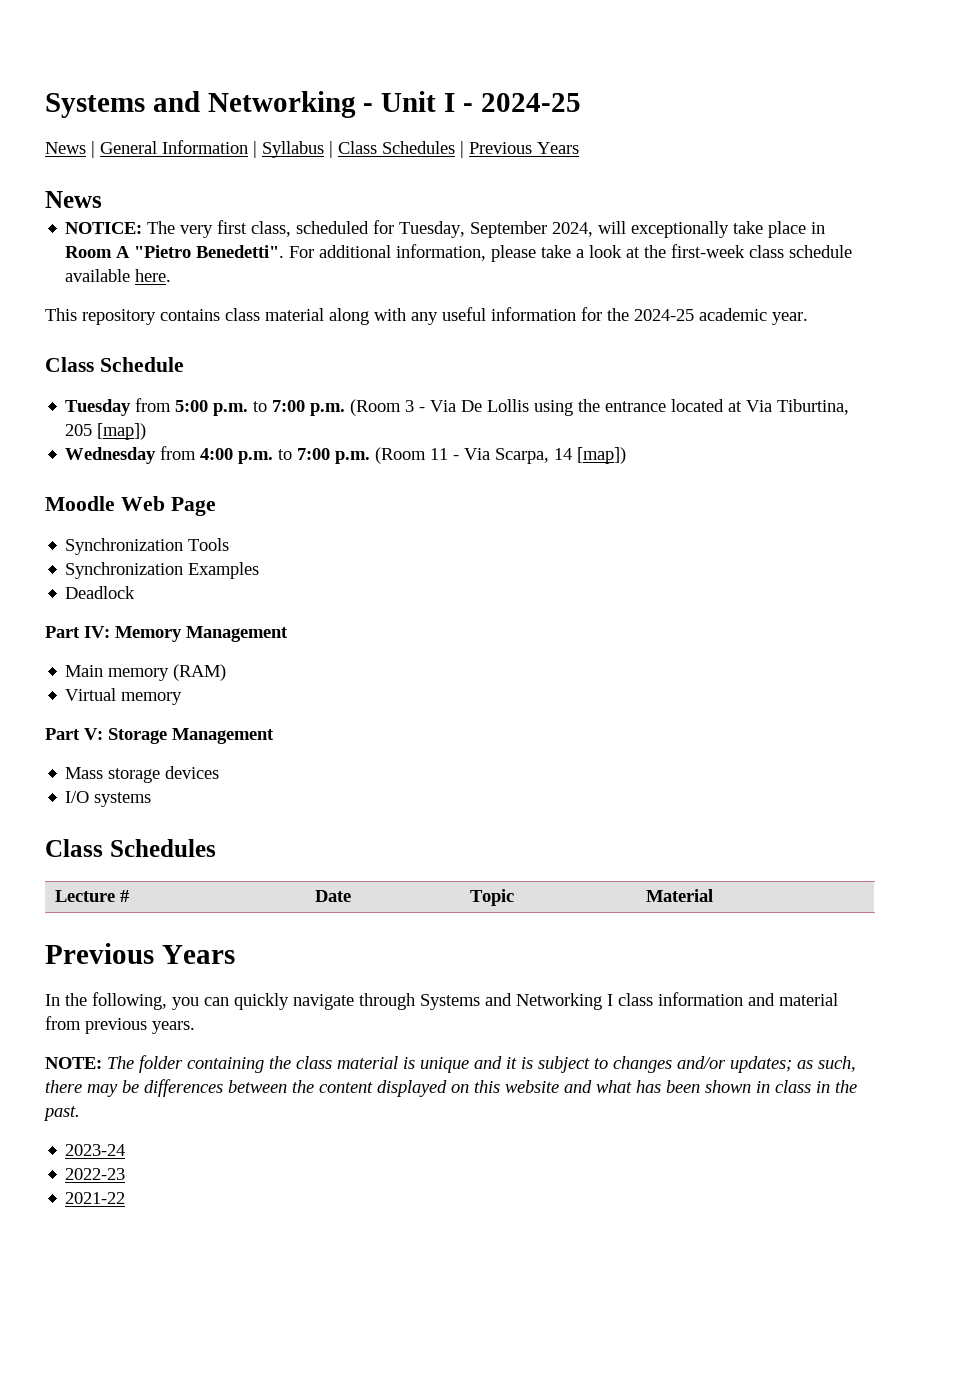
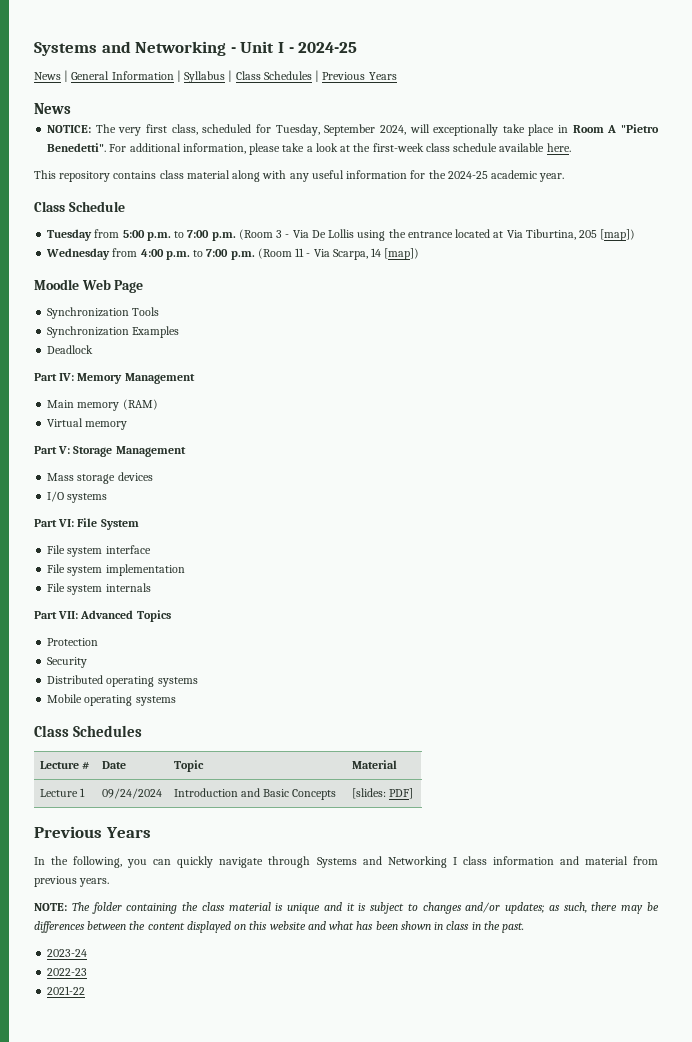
(152, 799) none -> [34,518,139,530] [47,545,151,557] [47,564,185,576] [47,583,151,595] [34,610,171,622] [47,638,99,646] [47,657,88,668] [47,675,198,687] [47,694,176,706] // Part VI: File System // File system interface // File system implementation // File system internals // Part VII: Advanced Topics // Protection // Security // Distributed operating systems // Mobile operating systems
(714, 895) none -> [39,788,85,797] [101,788,162,799] [173,788,337,800] [351,788,413,799] // Lecture 1 | 09/24/2024 | Introduction and Basic Concepts | [slides: PDF]

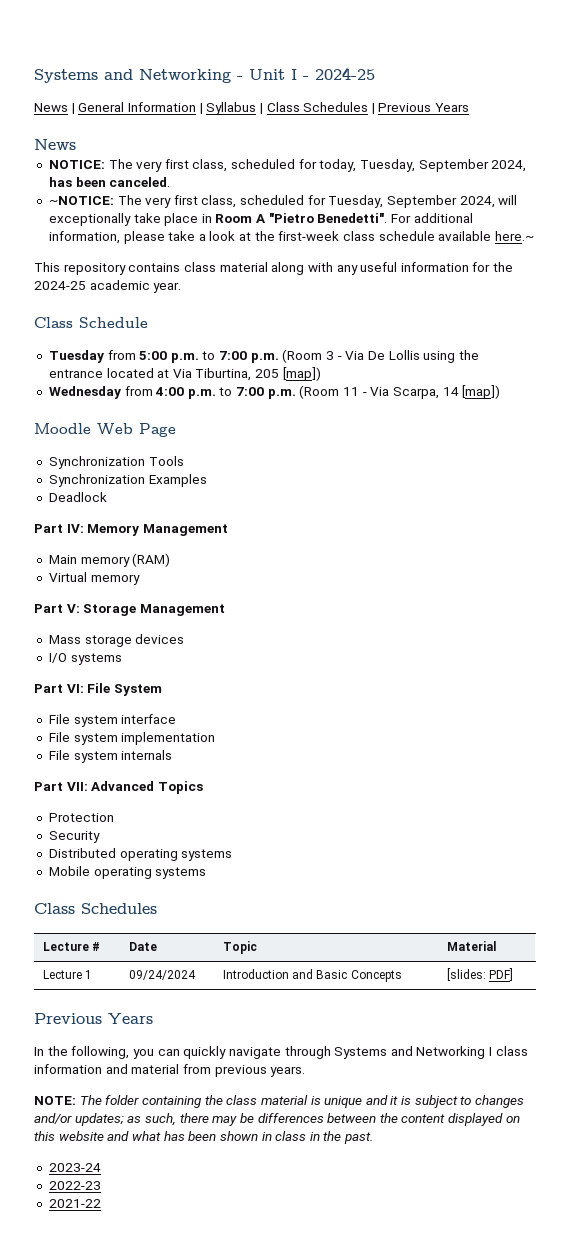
(272, 128) none -> [319,159,527,172] [48,177,171,187] [48,195,326,208] today, Tuesday, September 2024, has been canceled. // ~NOTICE: The very first class, scheduled for
[546,143,571,152] here. -> [494,231,534,241] here.~

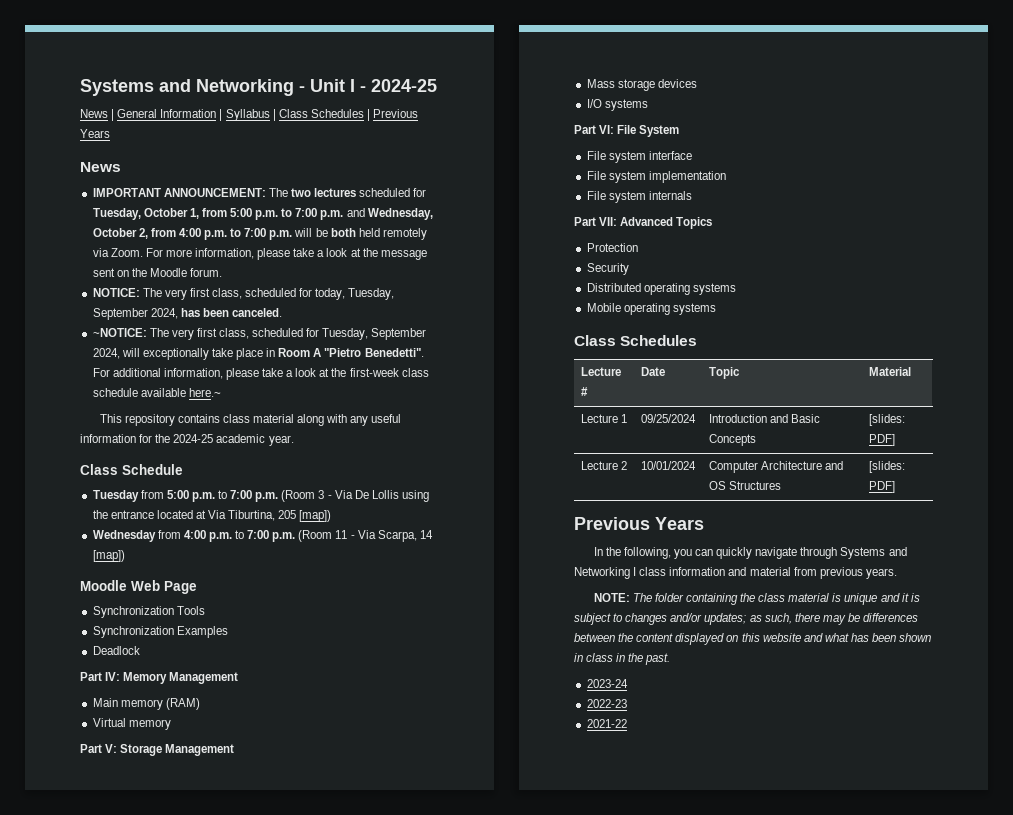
(76, 144) none -> [92,188,427,197] [92,208,433,220] [92,228,427,240] [92,248,427,260] [92,268,223,277] // IMPORTANT ANNOUNCEMENT: The two lectures scheduled for Tuesday, October 1, from 5:00 p.m. to 7:00 p.m. and Wednesday, October 2, from 4:00 p.m. to 7:00 p.m. will be both held remotely via Zoom. For more information, please take a look at the message sent on the Moodle forum.
[128,970,196,980] 09/24/2024 -> [640,414,696,423] 09/25/2024
(514, 974) none -> [580,461,627,470] [640,461,696,470] [708,461,844,473] [708,481,781,490] [868,461,905,473] [868,481,895,493] // Lecture 2 | 10/01/2024 | Computer Architecture and OS Structures | [slides: PDF]

